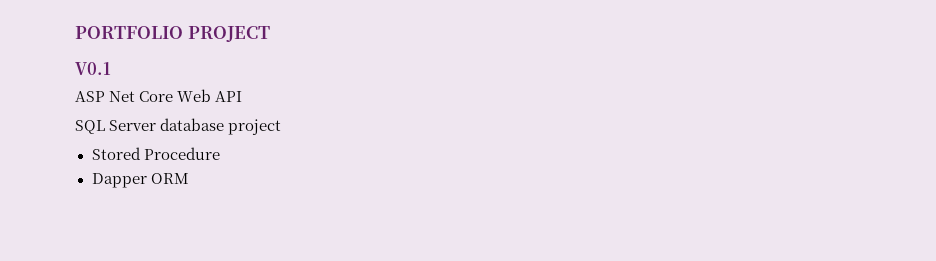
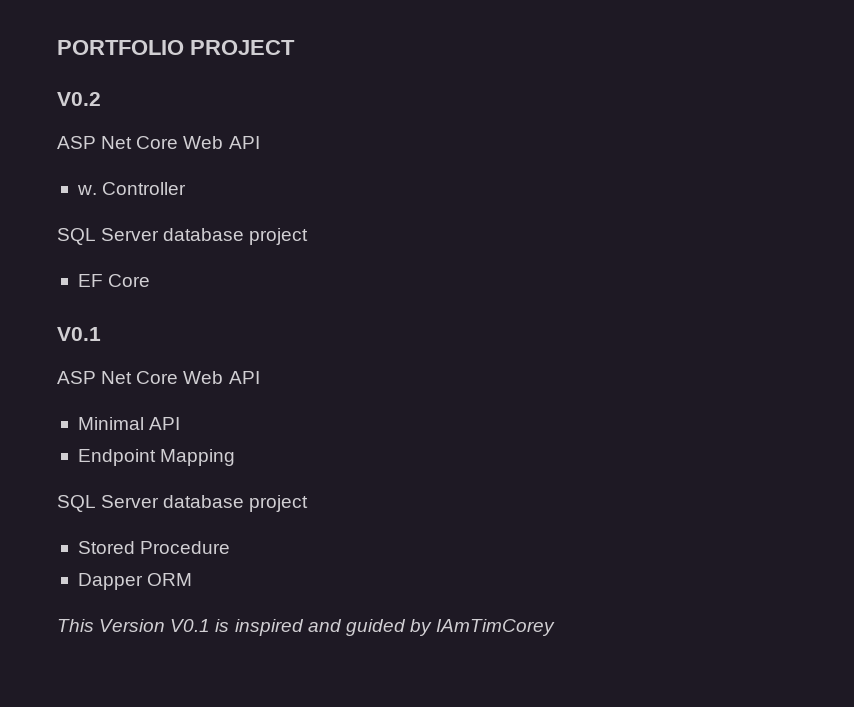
(270, 34) none -> [57,92,101,106] [57,136,260,149] [76,182,187,195] [57,228,309,245] [77,274,151,287] // V0.2 // ASP Net Core Web API // w. Controller // SQL Server database project // EF Core
(243, 96) none -> [77,417,181,430] [77,449,236,466] // Minimal API // Endpoint Mapping
(189, 178) none -> [57,619,556,636] // This Version V0.1 is inspired and guided by IAmTimCorey

